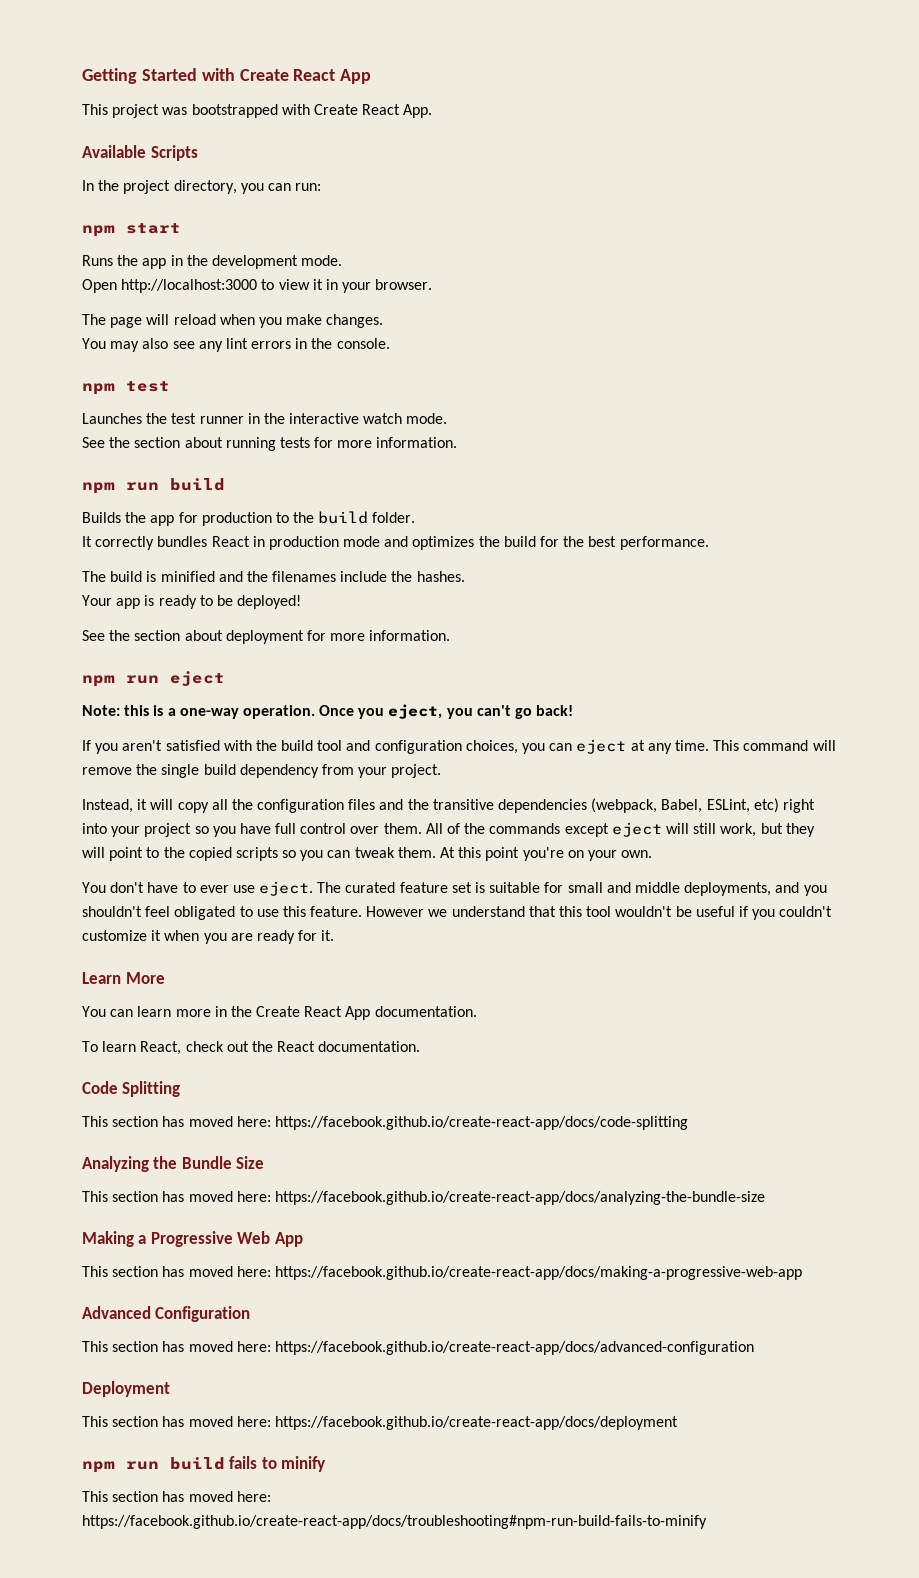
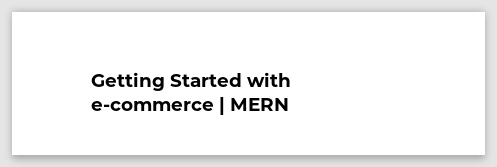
[239,69,372,84] [82,104,433,118] [82,145,198,161] [82,180,322,194] [82,223,181,237] [82,255,343,269] [82,279,433,293] [82,314,384,328] [82,338,390,352] [82,381,170,395] [82,413,448,424] [82,437,458,451] [82,478,225,494] [82,511,416,526] [82,536,709,550] [82,571,465,582] [82,595,302,609] [82,630,451,644] [82,671,225,687] [82,704,574,719] [82,739,836,754] [82,764,442,778] [82,798,815,813] [82,822,815,837] [82,847,653,861] [82,881,827,896] [82,906,833,920] [82,930,335,944] [82,972,165,984] [82,1006,477,1020] [82,1041,421,1055] [82,1081,181,1097] [82,1116,688,1130] [82,1156,265,1172] [82,1191,765,1205] [82,1231,303,1247] [82,1266,802,1280] [82,1306,251,1322] [82,1341,754,1355] [82,1381,170,1397] [82,1416,678,1430] [82,1456,326,1473] [82,1491,271,1502] [82,1515,707,1529] Create React App // This project was bootstrapped with Create React App. // Available Scripts // In the project directory, you can run: // npm start // Runs the app in the development mode. // Open http://localhost:3000 to view it in your browser. // The page will reload when you make changes. // You may also see any lint errors in the console. // npm test // Launches the test runner in the interactive watch mode. // See the section about running tests for more information. // npm run build // Builds the app for production to the build folder. // It correctly bundles React in production mode and optimizes the build for the best performance. // The build is minified and the filenames include the hashes. // Your app is ready to be deployed! // See the section about deployment for more information. // npm run eject // Note: this is a one-way operation. Once you eject, you can't go back! // If you aren't satisfied with the build tool and configuration choices, you can eject at any time. This command will remove the single build dependency from your project. // Instead, it will copy all the configuration files and the transitive dependencies (webpack, Babel, ESLint, etc) right into your project so you have full control over them. All of the commands except eject will still work, but they will point to the copied scripts so you can tweak them. At this point you're on your own. // You don't have to ever use eject. The curated feature set is suitable for small and middle deployments, and you shouldn't feel obligated to use this feature. However we understand that this tool wouldn't be useful if you couldn't customize it when you are ready for it. // Learn More // You can learn more in the Create React App documentation. // To learn React, check out the React documentation. // Code Splitting // This section has moved here: https://facebook.github.io/create-react-app/docs/code-splitting // Analyzing the Bundle Size // This section has moved here: https://facebook.github.io/create-react-app/docs/analyzing-the-bundle-size // Making a Progressive Web App // This section has moved here: https://facebook.github.io/create-react-app/docs/making-a-progressive-web-app // Advanced Configuration // This section has moved here: https://facebook.github.io/create-react-app/docs/advanced-configuration // Deployment // This section has moved here: https://facebook.github.io/create-react-app/docs/deployment // npm run build fails to minify // This section has moved here: https://facebook.github.io/create-react-app/docs/troubleshooting#npm-run-build-fails-to-minify -> [91,97,289,115] e-commerce | MERN

